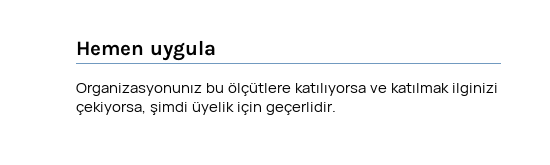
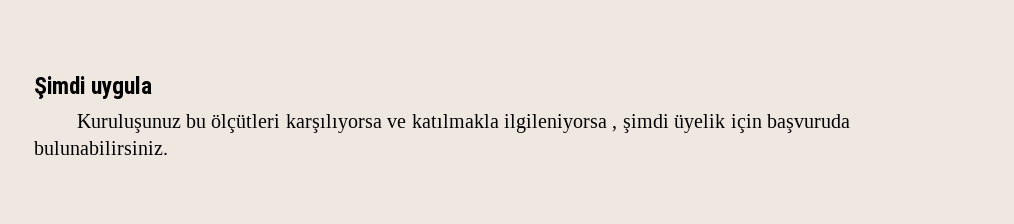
[76,41,144,56] Hemen -> [34,76,85,99] Şimdi
[76,83,499,96] [76,102,146,115] Organizasyonunız bu ölçütlere katılıyorsa ve katılmak ilginizi çekiyorsa, -> [76,114,618,133] Kuruluşunuz bu ölçütleri karşılıyorsa ve katılmakla ilgileniyorsa ,
[266,102,337,115] geçerlidir. -> [766,114,850,133] [34,141,168,155] başvuruda bulunabilirsiniz.

